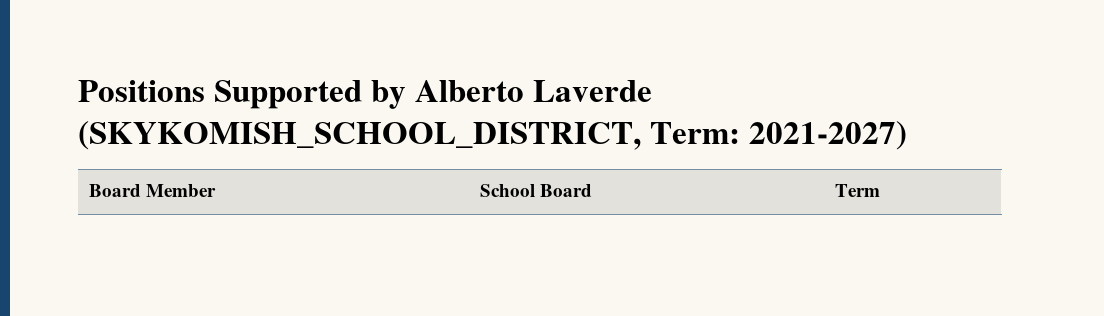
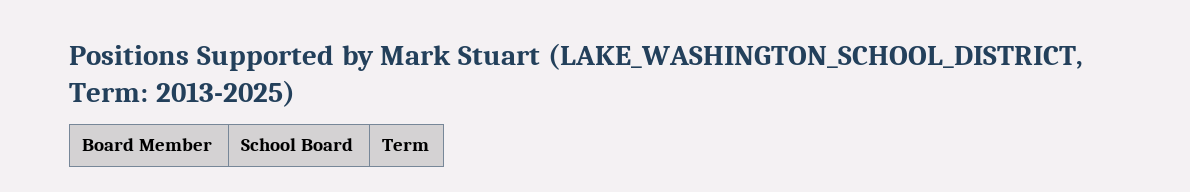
[414,80,652,102] [78,121,907,150] Alberto Laverde (SKYKOMISH_SCHOOL_DISTRICT, Term: 2021-2027) -> [380,43,1084,70] [69,80,295,107] Mark Stuart (LAKE_WASHINGTON_SCHOOL_DISTRICT, Term: 2013-2025)

